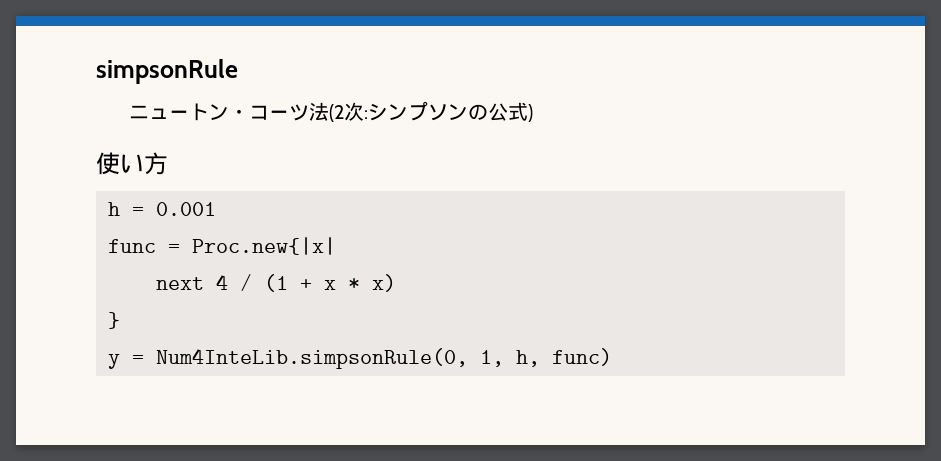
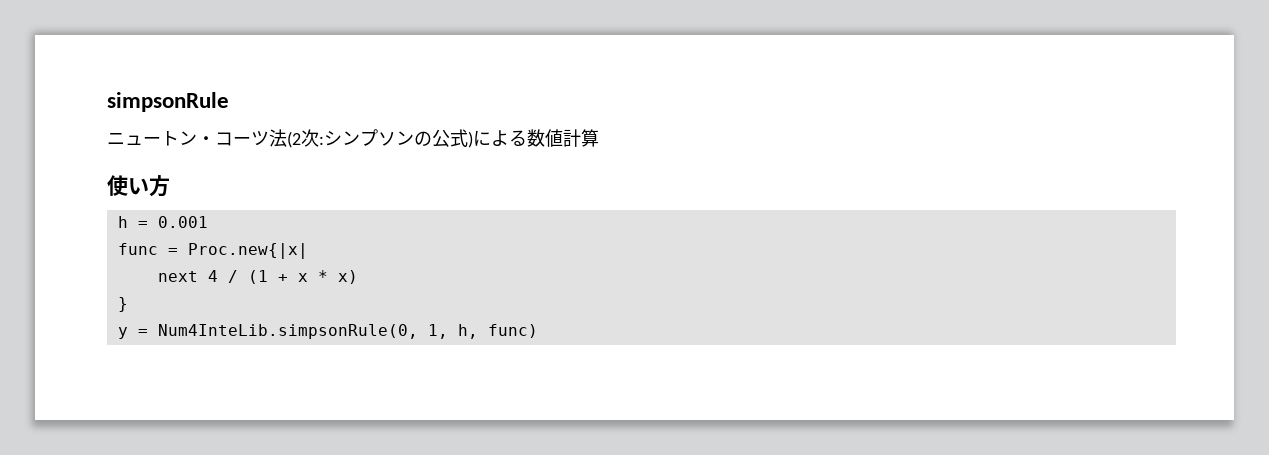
(534, 113) none -> [473,129,599,147] による数値計算

